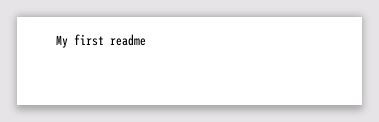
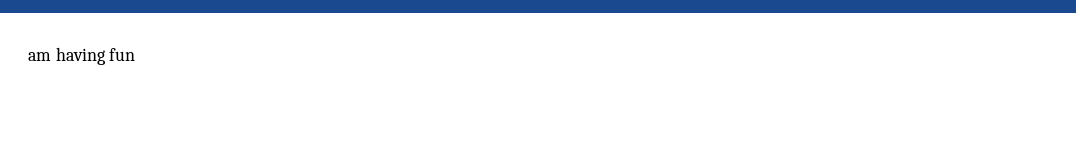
[56,34,146,48] My first readme -> [28,47,136,65] am having fun

